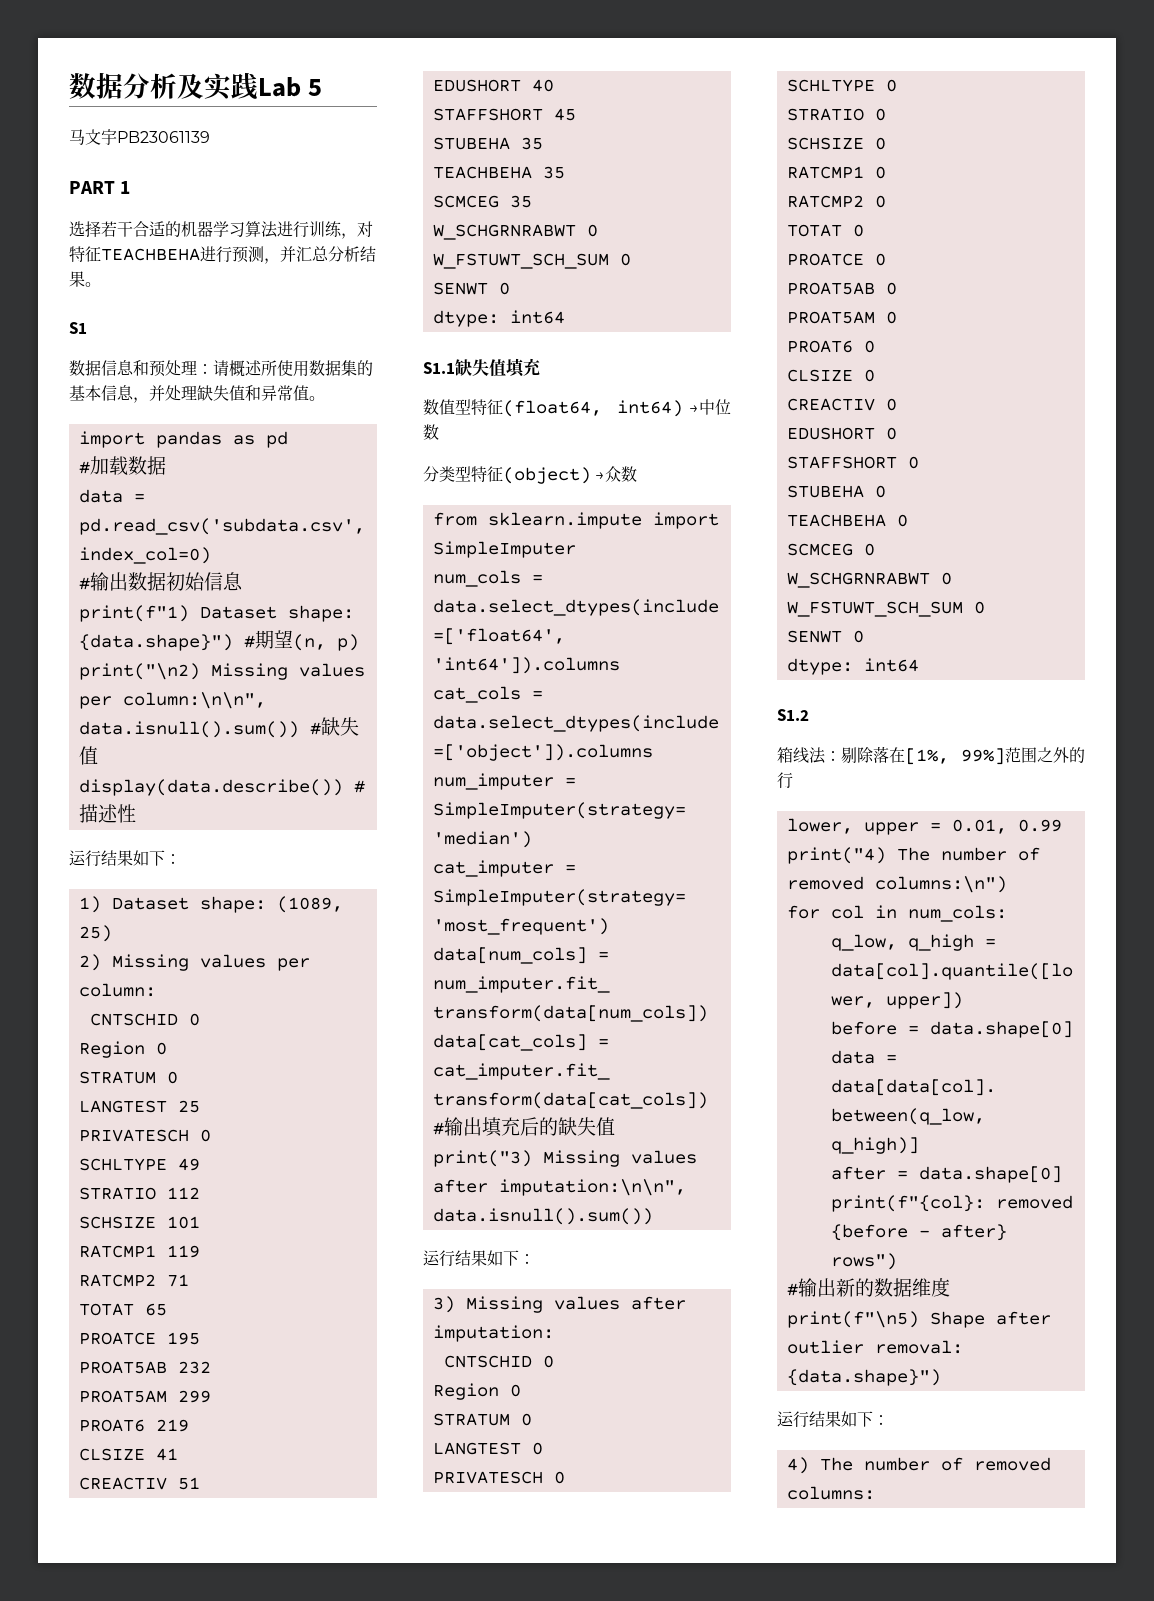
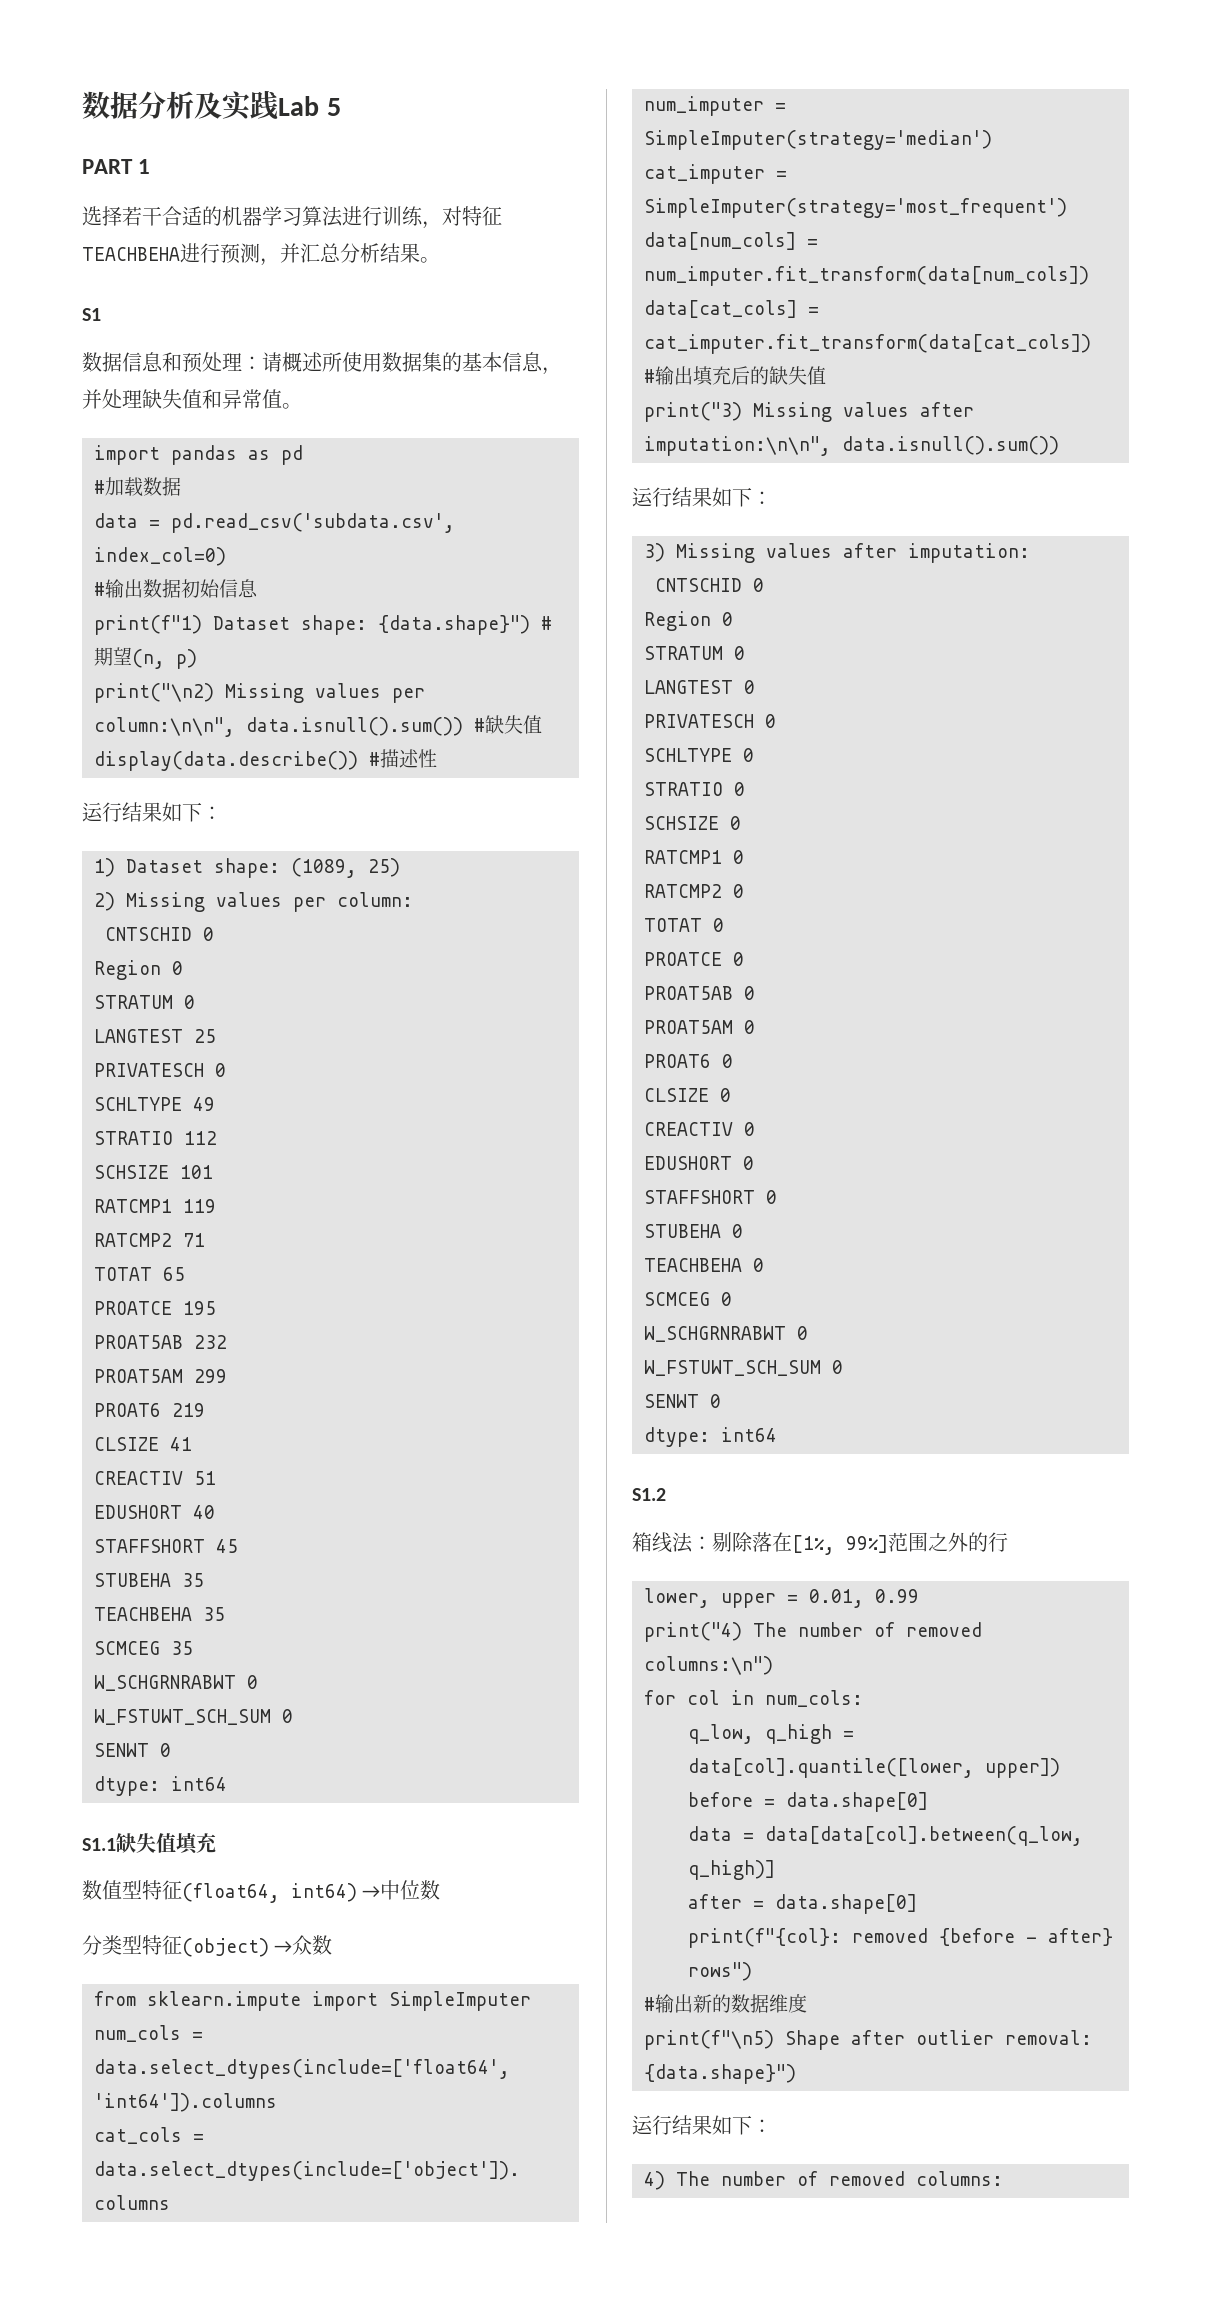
[69,129,210,145] // 马文宇PB23061139 -> (341, 107) none

